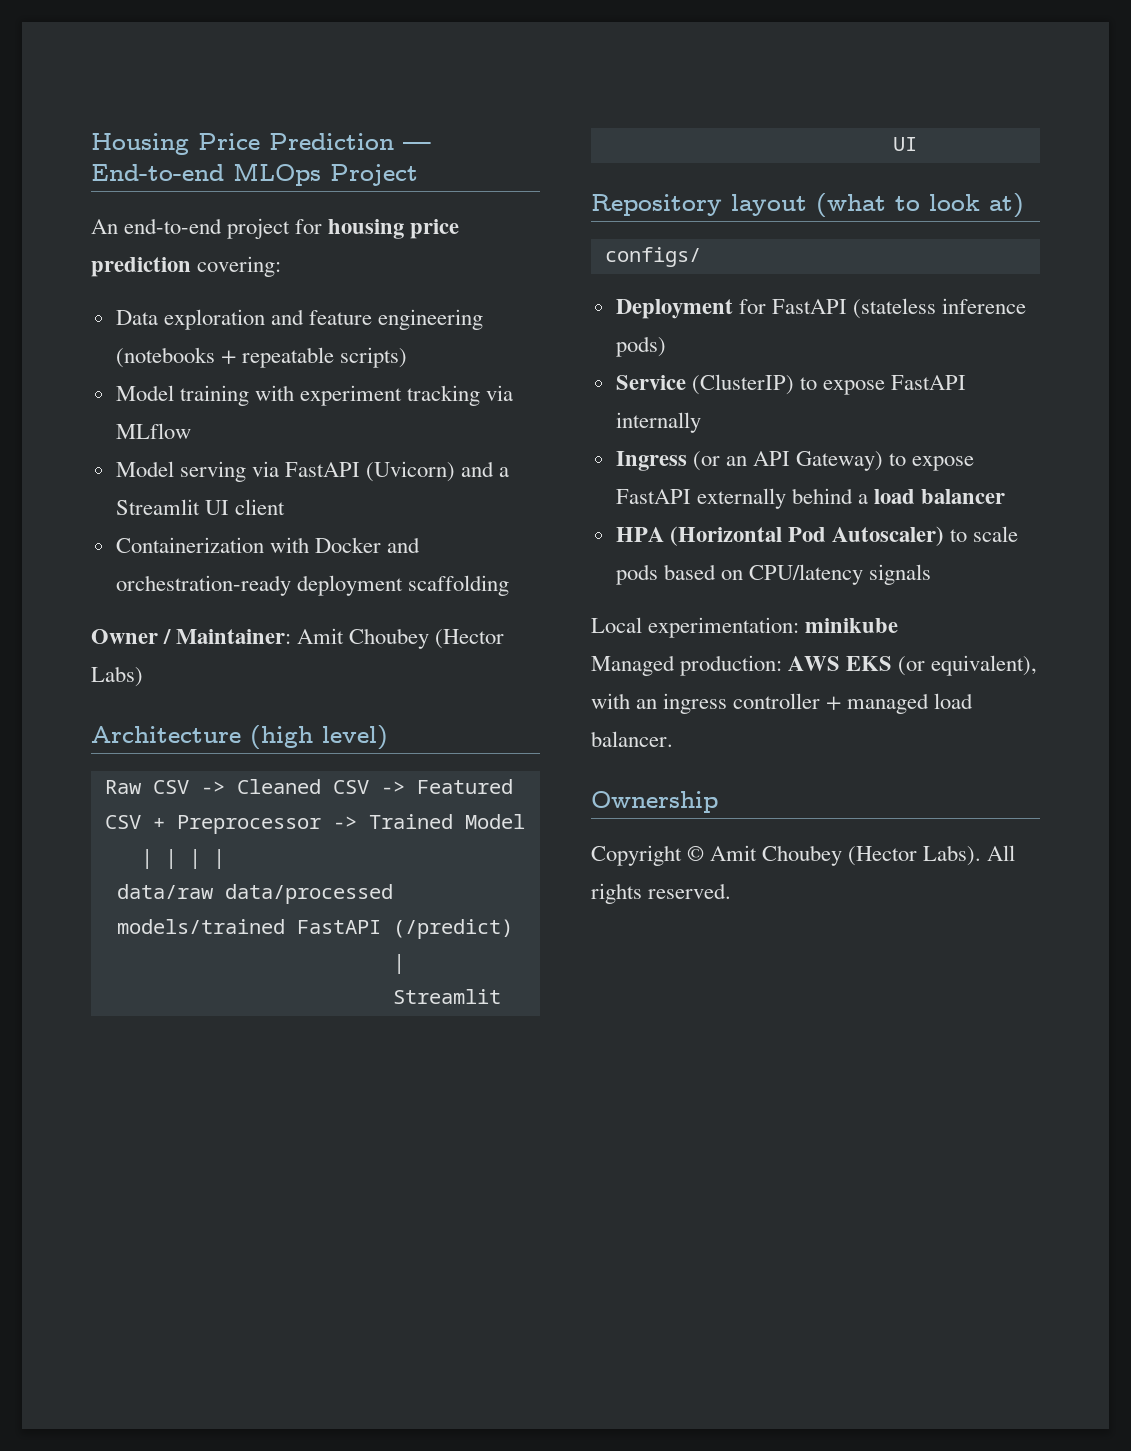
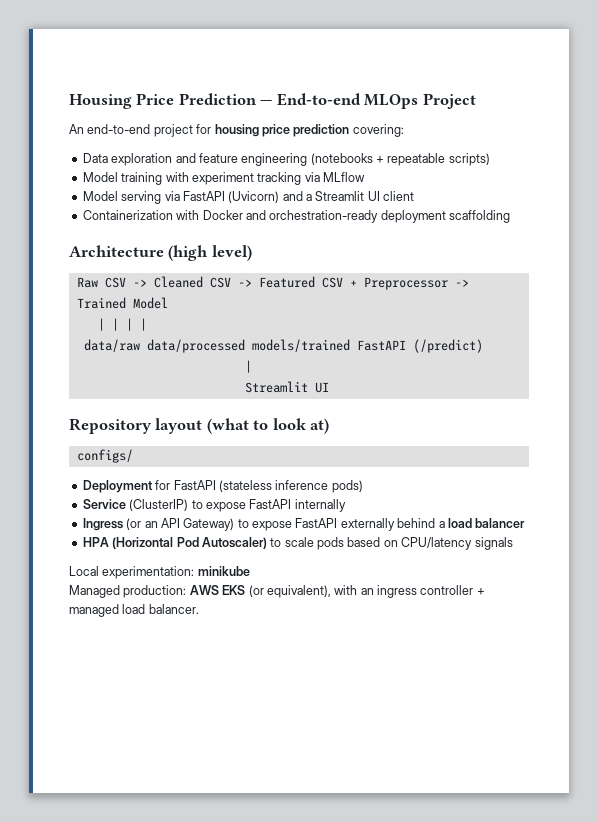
[91,628,505,649] [91,666,143,687] // Owner / Maintainer: Amit Choubey (Hector Labs) -> (510, 216) none
[591,791,718,813] [591,845,1016,866] [591,883,732,904] // Ownership // Copyright © Amit Choubey (Hector Labs). All rights reserved. -> (199, 609) none

